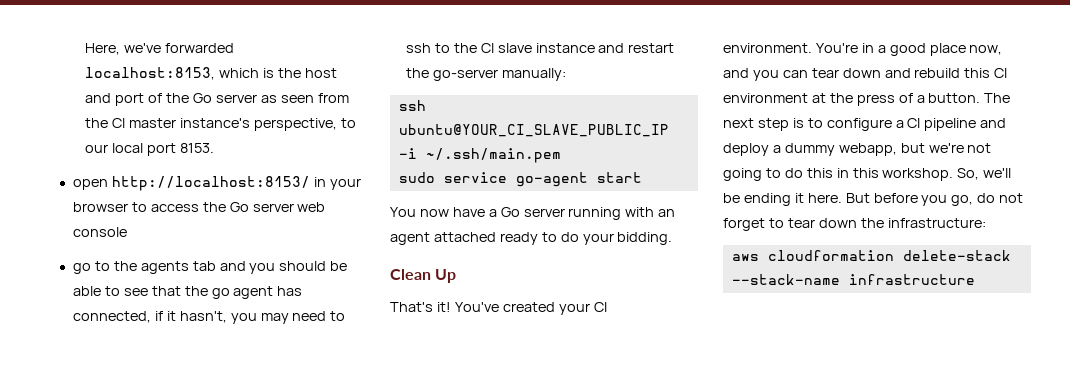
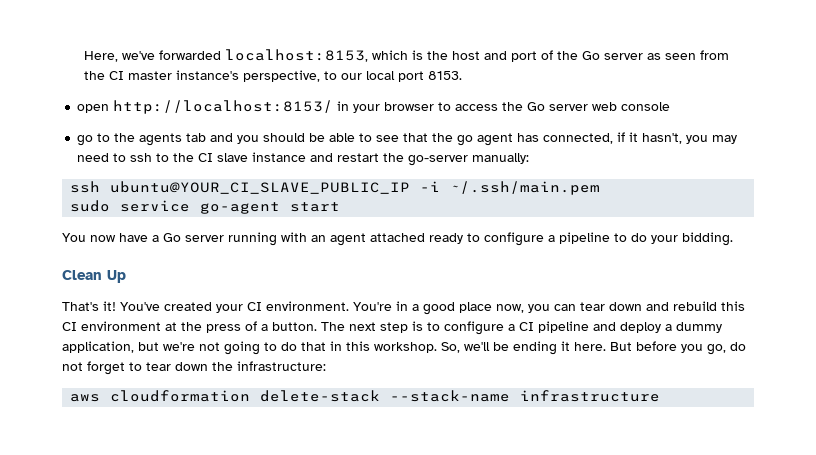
(557, 237) none -> [484,232,627,246] configure a pipeline to
[723,68,749,78] and -> (524, 308) none
[838,143,897,156] webapp, -> [62,341,134,353] application,
[806,168,833,178] this -> [301,342,326,351] that

